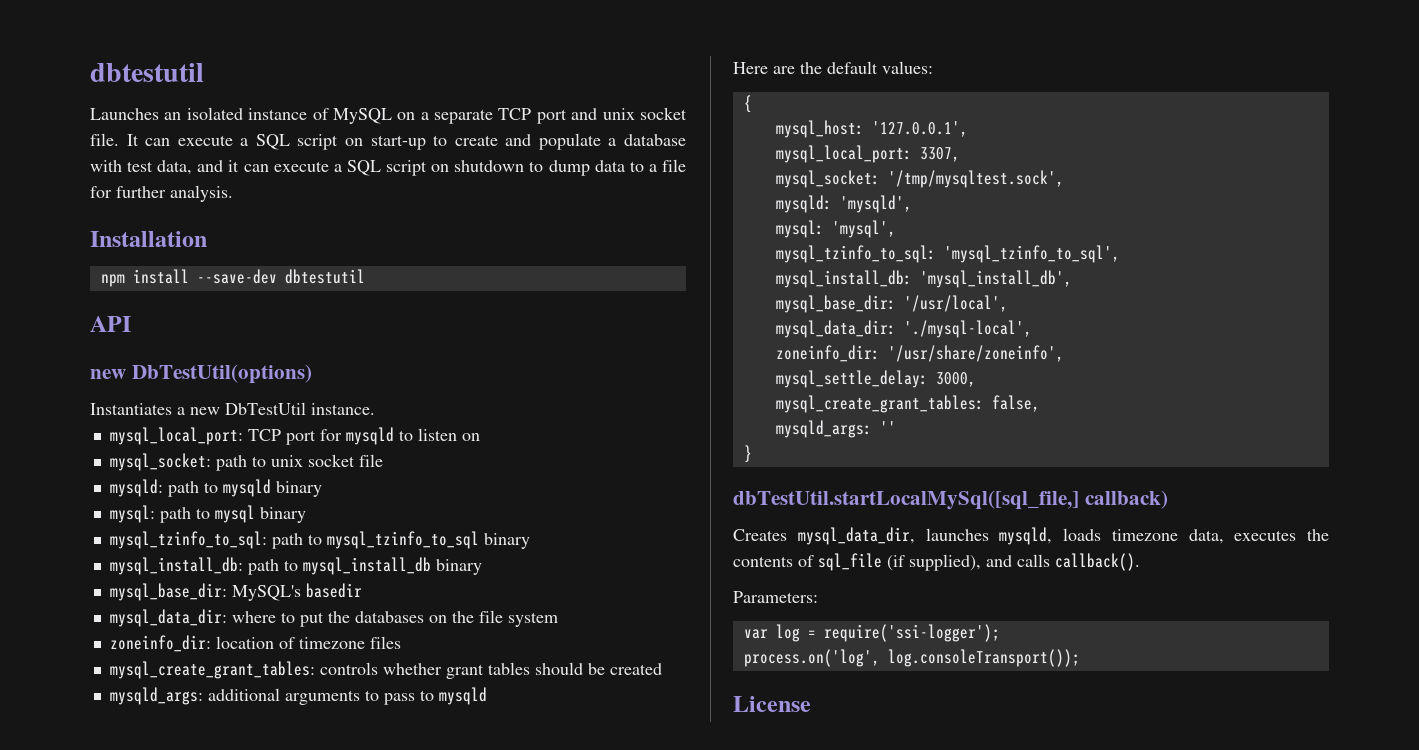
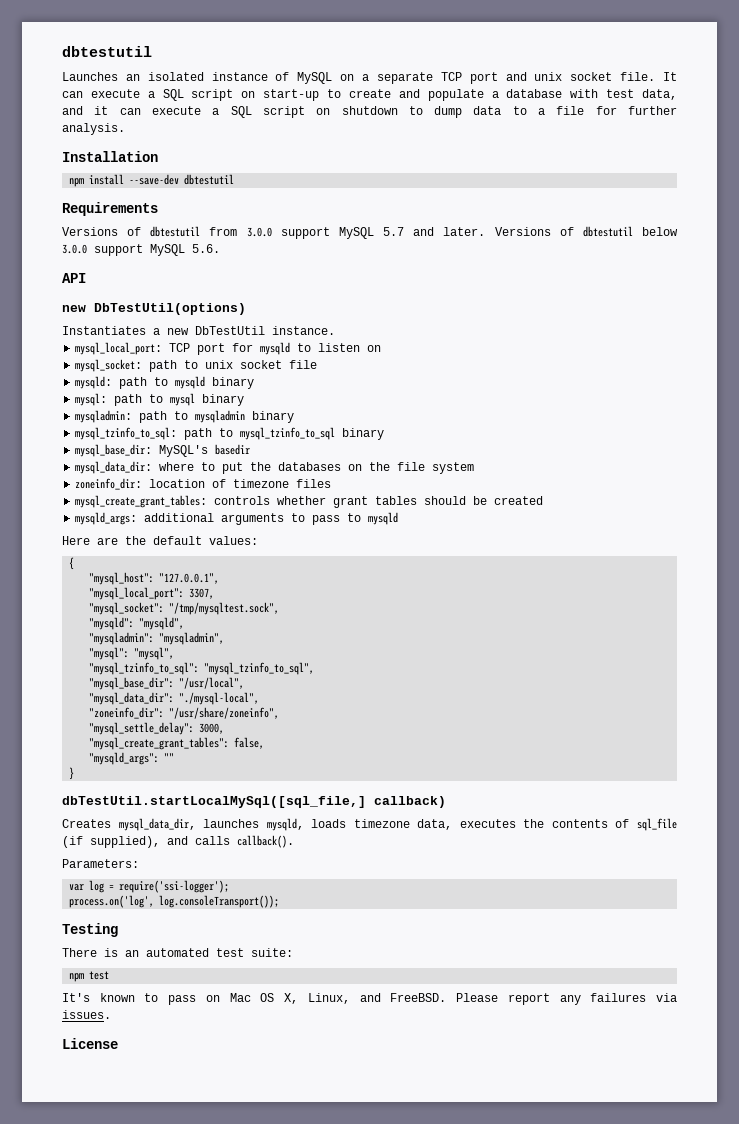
(365, 276) none -> [62,202,158,216] [62,226,678,239] [62,244,220,256] // Requirements // Versions of dbtestutil from 3.0.0 support MySQL 5.7 and later. Versions of dbtestutil below 3.0.0 support MySQL 5.6.
(306, 515) none -> [75,410,295,423] // mysqladmin: path to mysqladmin binary
[109,557,482,575] // mysql_install_db: path to mysql_install_db binary -> (385, 434) none
[775,120,968,138] [775,145,960,163] [775,170,1064,188] [775,195,912,213] [775,220,896,238] [775,245,1120,263] [775,270,1072,288] [775,295,1008,313] [775,320,1032,338] [775,345,1064,362] [775,370,928,388] mysql_host: '127.0.0.1', // mysql_local_port: 3307, // mysql_socket: '/tmp/mysqltest.sock', // mysqld: 'mysqld', // mysql: 'mysql', // mysql_tzinfo_to_sql: 'mysql_tzinfo_to_sql', // mysql_install_db: 'mysql_install_db', // mysql_base_dir: '/usr/local', // mysql_data_dir: './mysql-local', // zoneinfo_dir: '/usr/share/zoneinfo', // mysql_settle_delay: -> [89,572,220,585] [89,587,215,600] [89,602,280,615] [89,617,185,630] [89,632,225,645] [89,647,175,660] [89,662,315,675] [89,677,245,690] [89,692,260,705] [89,707,280,719] [89,722,195,735] "mysql_host": "127.0.0.1", // "mysql_local_port": 3307, // "mysql_socket": "/tmp/mysqltest.sock", // "mysqld": "mysqld", // "mysqladmin": "mysqladmin", // "mysql": "mysql", // "mysql_tzinfo_to_sql": "mysql_tzinfo_to_sql", // "mysql_base_dir": "/usr/local", // "mysql_data_dir": "./mysql-local", // "zoneinfo_dir": "/usr/share/zoneinfo", // "mysql_settle_delay":
[775,395,984,413] mysql_create_grant_tables: -> [89,737,230,750] "mysql_create_grant_tables":
[775,420,896,438] mysqld_args: '' -> [89,752,175,765] "mysqld_args": ""
(1080, 658) none -> [62,923,118,937] [62,948,293,957] [69,971,110,982] [62,993,678,1005] [62,1010,111,1019] // Testing // There is an automated test suite: // npm test // It's known to pass on Mac OS X, Linux, and FreeBSD. Please report any failures via issues.

